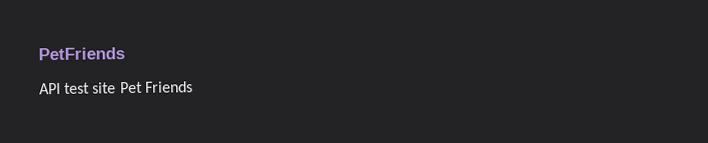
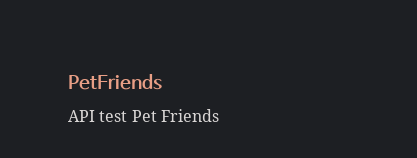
[92,82,117,94] site -> (128, 116) none

